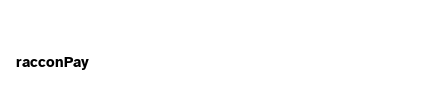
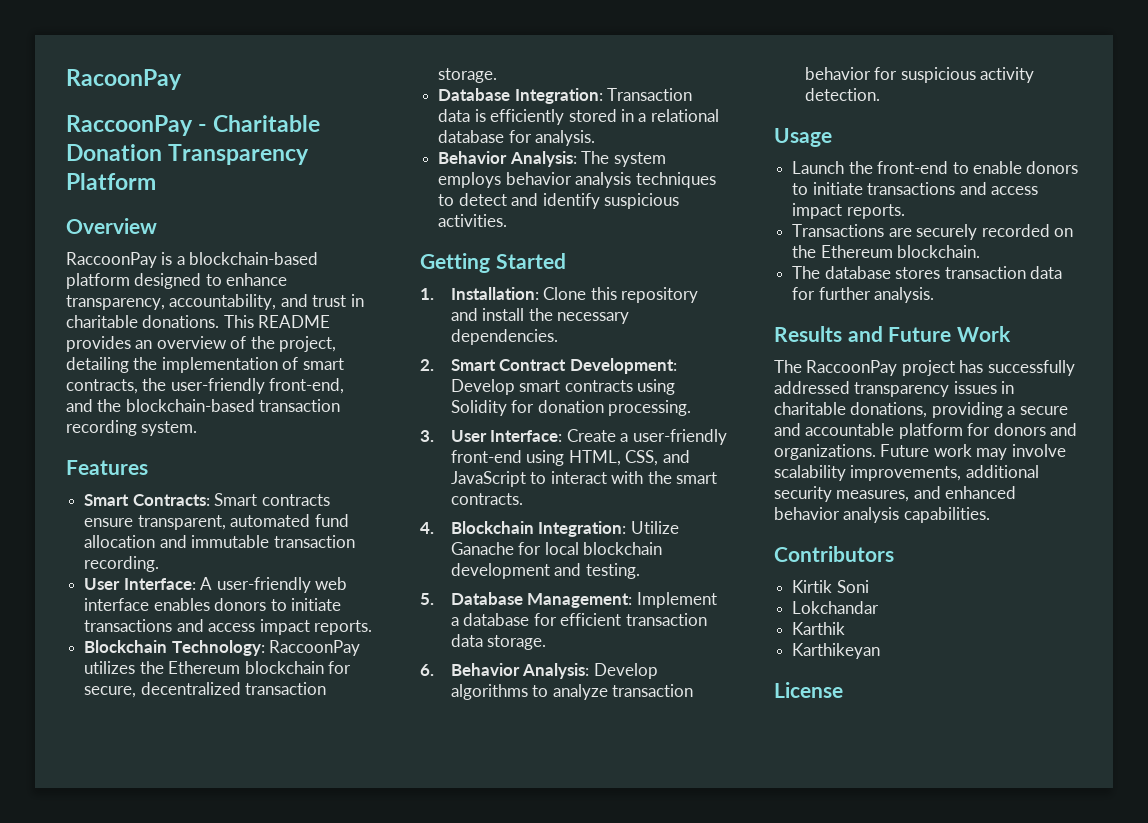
[16,57,89,70] racconPay -> [66,69,182,90] [66,115,321,136] [66,144,310,165] [66,173,156,190] [66,218,157,234] [66,252,319,268] [66,273,288,289] [66,294,364,310] [66,315,331,328] [66,336,337,352] [66,357,344,373] [66,378,345,394] [66,399,341,412] [66,420,198,436] [66,460,148,475] [84,493,330,506] [84,514,349,530] [84,535,355,548] [84,556,160,572] [84,577,347,593] [84,598,341,611] [84,619,372,635] [84,640,361,656] [84,661,351,674] [84,682,327,698] [438,68,498,83] [438,88,693,104] [438,109,719,125] [438,130,596,146] [438,151,666,167] [438,172,716,188] [438,193,679,209] [438,214,508,227] [420,253,566,273] [420,287,699,303] [450,308,630,324] [450,329,558,345] [420,358,677,374] [450,379,676,395] [450,400,692,416] [420,429,727,445] [450,450,690,466] [450,471,718,487] [450,493,523,505] [420,521,679,537] [450,542,663,555] [450,563,640,579] [420,592,717,608] [450,613,707,626] [450,634,547,650] [420,663,658,679] [450,684,694,700] [804,67,1035,83] [804,88,880,101] [774,128,832,147] [792,161,1079,174] [792,182,1038,195] [792,203,905,219] [792,224,1073,240] [792,245,981,258] [792,266,1062,279] [792,287,935,303] [774,326,1011,342] [774,360,1075,376] [774,381,1015,397] [774,402,1068,418] [774,423,1078,439] [774,444,1066,460] [774,465,1039,481] [774,486,1017,502] [774,507,990,523] [774,546,894,562] [792,580,869,593] [792,601,880,614] [792,622,846,635] [792,643,881,659] [774,682,843,698] RacoonPay // RaccoonPay - Charitable Donation Transparency Platform // Overview // RaccoonPay is a blockchain-based platform designed to enhance transparency, accountability, and trust in charitable donations. This README provides an overview of the project, detailing the implementation of smart contracts, the user-friendly front-end, and the blockchain-based transaction recording system. // Features // Smart Contracts: Smart contracts ensure transparent, automated fund allocation and immutable transaction recording. // User Interface: A user-friendly web interface enables donors to initiate transactions and access impact reports. // Blockchain Technology: RaccoonPay utilizes the Ethereum blockchain for secure, decentralized transaction storage. // Database Integration: Transaction data is efficiently stored in a relational database for analysis. // Behavior Analysis: The system employs behavior analysis techniques to detect and identify suspicious activities. // Getting Started // 1. Installation: Clone this repository and install the necessary dependencies. // 2. Smart Contract Development: Develop smart contracts using Solidity for donation processing. // 3. User Interface: Create a user-friendly front-end using HTML, CSS, and JavaScript to interact with the smart contracts. // 4. Blockchain Integration: Utilize Ganache for local blockchain development and testing. // 5. Database Management: Implement a database for efficient transaction data storage. // 6. Behavior Analysis: Develop algorithms to analyze transaction behavior for suspicious activity detection. // Usage // Launch the front-end to enable donors to initiate transactions and access impact reports. // Transactions are securely recorded on the Ethereum blockchain. // The database stores transaction data for further analysis. // Results and Future Work // The RaccoonPay project has successfully addressed transparency issues in charitable donations, providing a secure and accountable platform for donors and organizations. Future work may involve scalability improvements, additional security measures, and enhanced behavior analysis capabilities. // Contributors // Kirtik Soni // Lokchandar // Karthik // Karthikeyan // License

